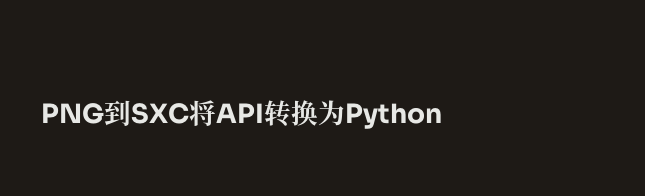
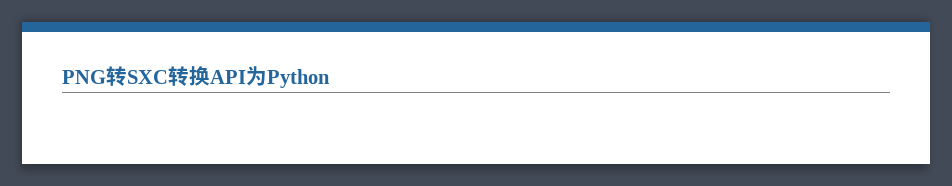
[104,100,318,127] 到SXC将API转换 -> [106,66,246,86] 转SXC转换API

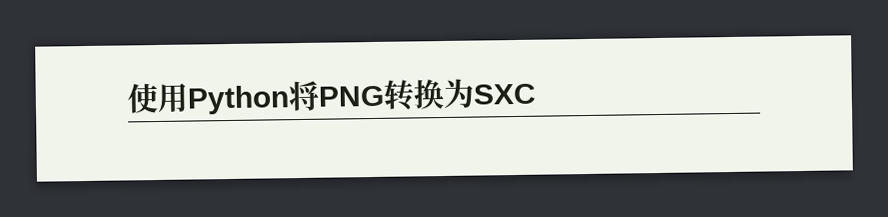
[62,66,330,88] PNG转SXC转换API为Python -> [127,78,536,115] 使用Python将PNG转换为SXC

